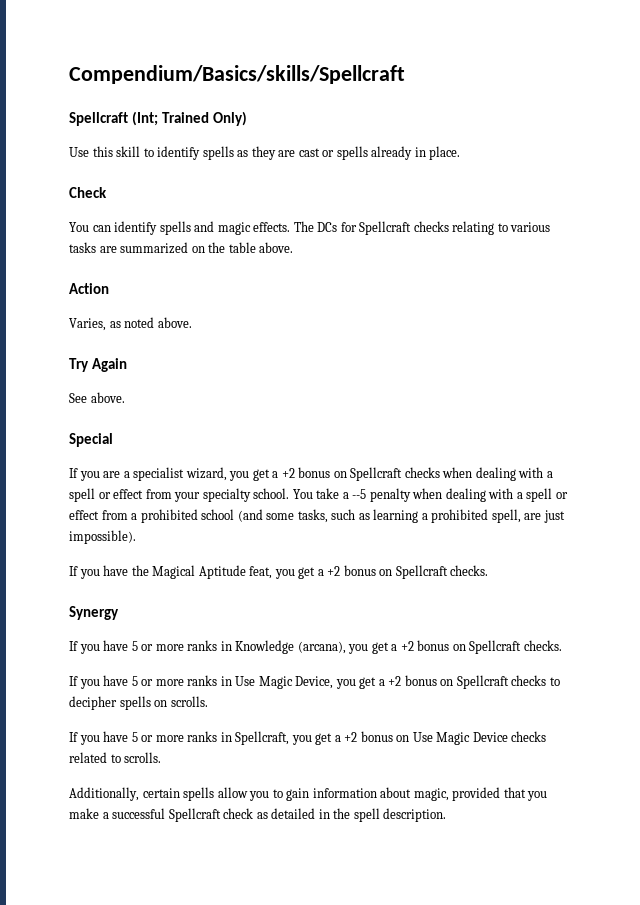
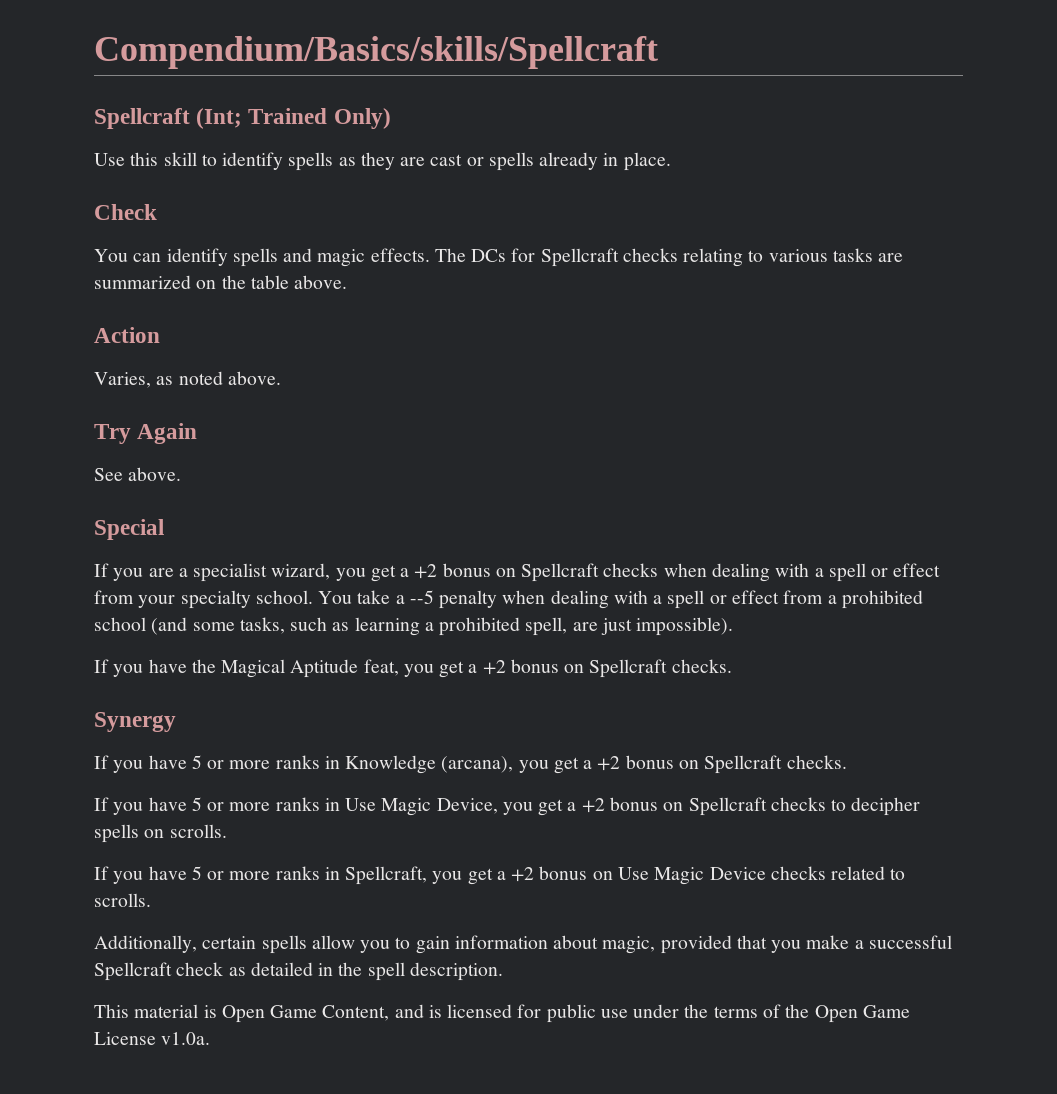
(447, 815) none -> [94,1004,910,1023] [94,1032,211,1045] // This material is Open Game Content, and is licensed for public use under the terms of the Open Game License v1.0a.

